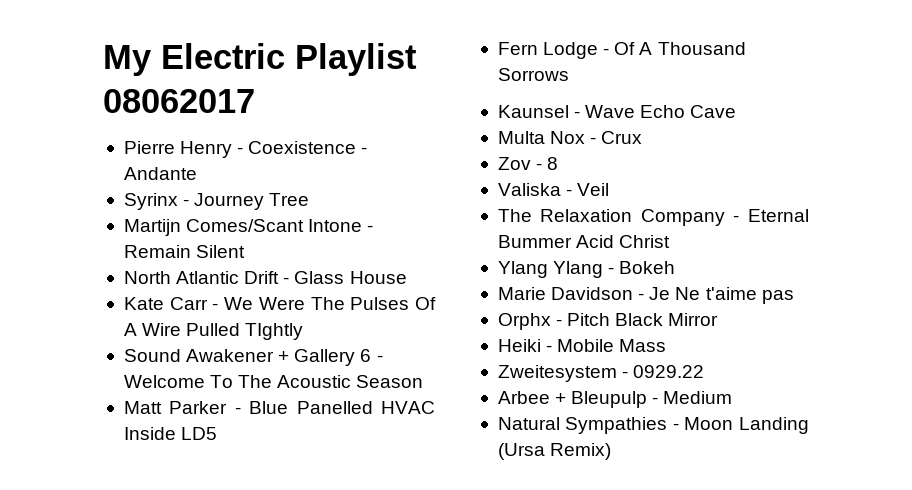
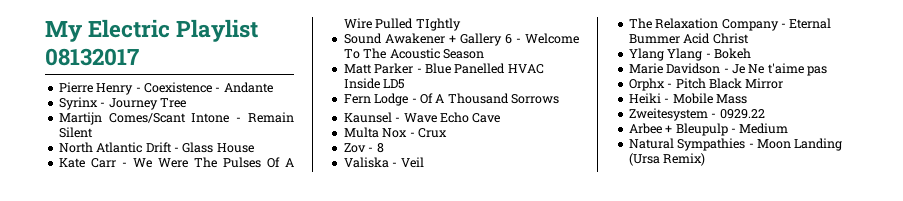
[103,89,255,113] 08062017 -> [45,48,139,66] 08132017

